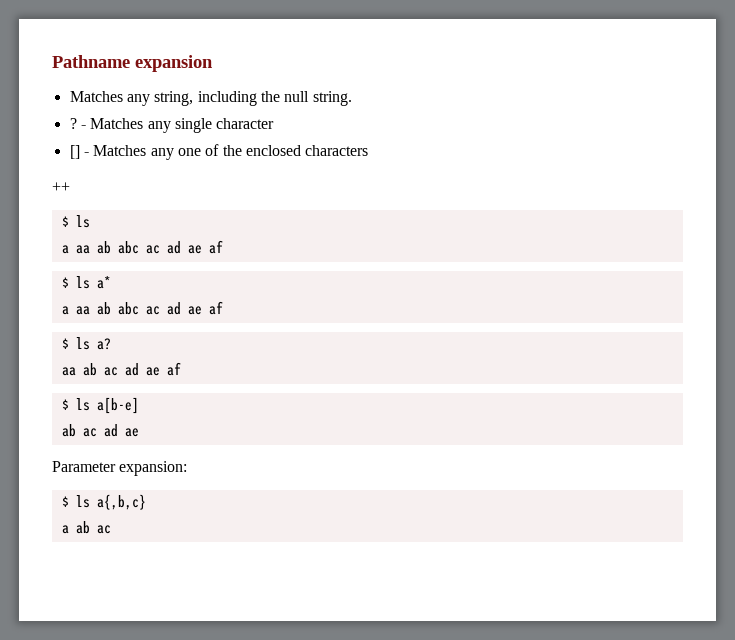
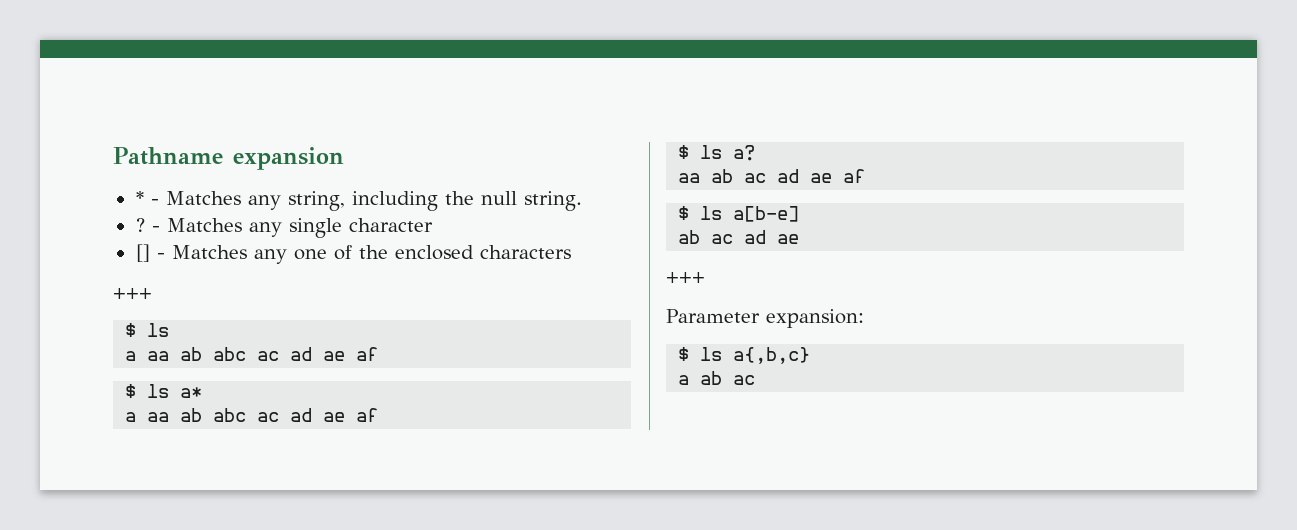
(213, 63) none -> [135,191,159,205] * -
[52,182,70,192] ++ -> [113,288,152,299] +++
(139, 432) none -> [666,272,705,283] // +++

